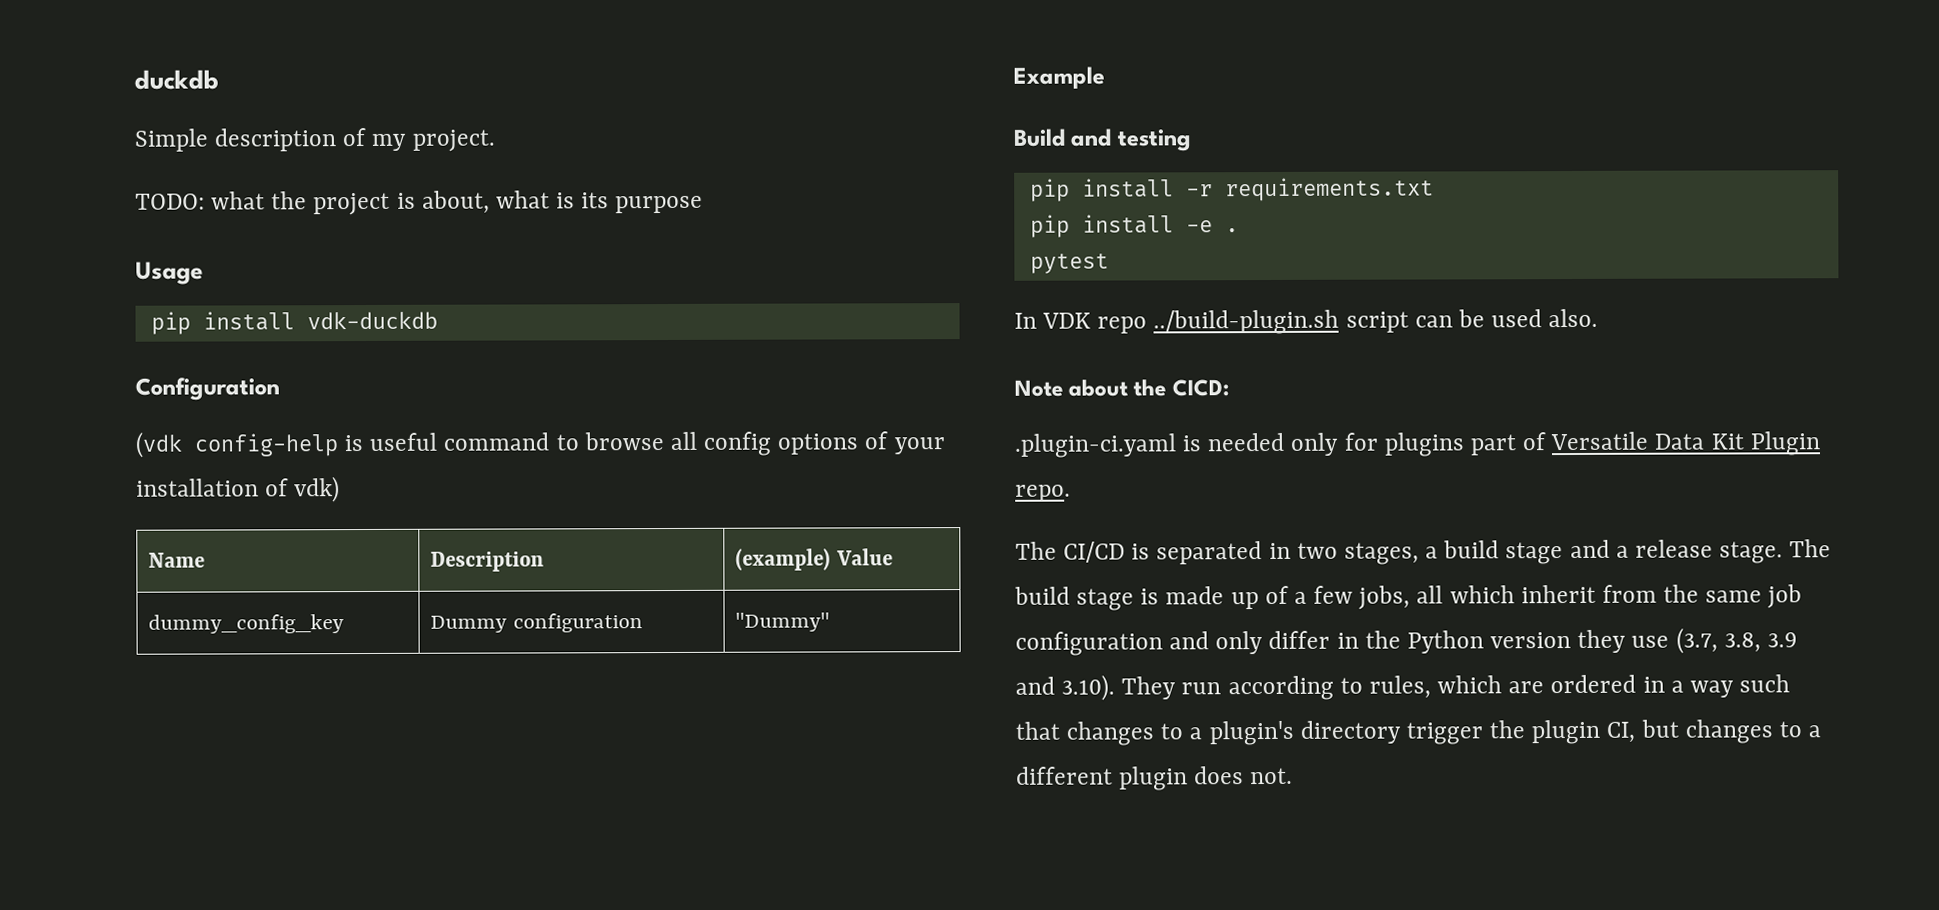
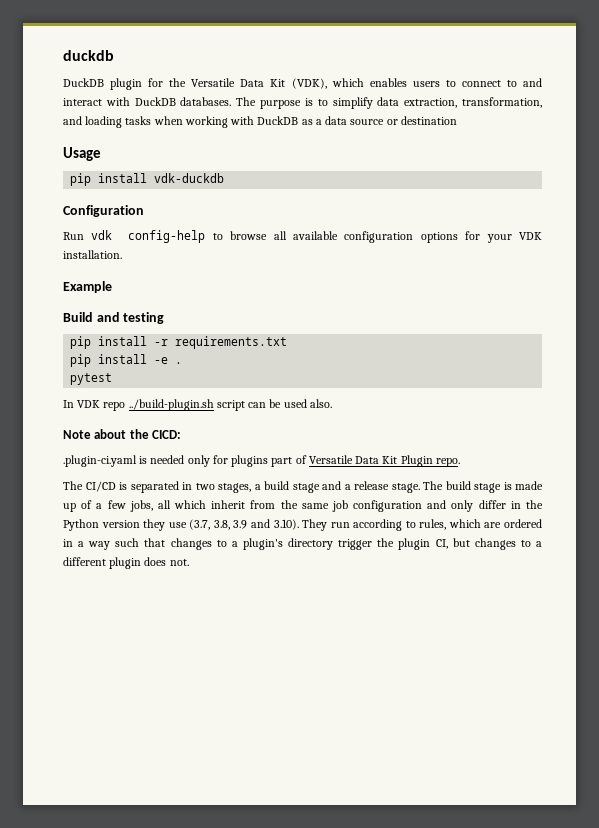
[134,127,495,152] [135,190,704,216] Simple description of my project. // TODO: what the project is about, what is its purpose -> [63,78,542,90] [63,97,542,109] [63,116,457,128] DuckDB plugin for the Versatile Data Kit (VDK), which enables users to connect to and interact with DuckDB databases. The purpose is to simplify data extraction, transformation, and loading tasks when working with DuckDB as a data source or destination
[135,431,945,458] [136,476,341,503] [148,552,206,568] [430,551,545,572] [735,548,893,571] [148,614,345,634] [430,613,643,633] [735,612,831,632] (vdk config-help is useful command to browse all config options of your installation of vdk) // Name | Description | (example) Value // dummy_config_key | Dummy configuration | "Dummy" -> [63,230,542,243] [63,250,122,259] Run vdk config-help to browse all available configuration options for your VDK installation.

